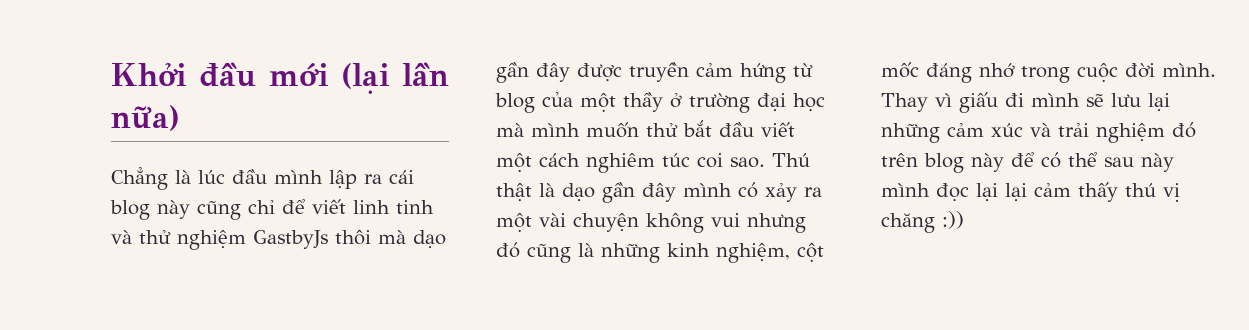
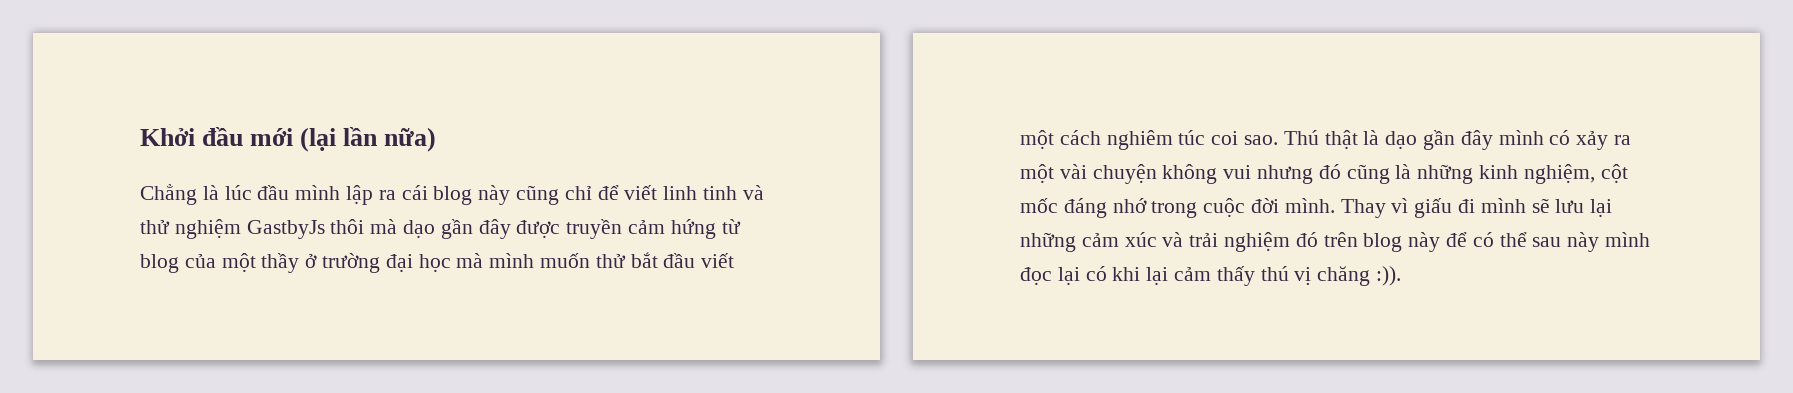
(998, 192) none -> [1085,266,1141,281] có khi
[942,211,964,229] :)) -> [1376,266,1402,286] :)).

